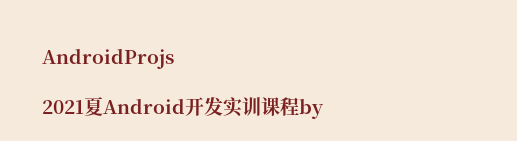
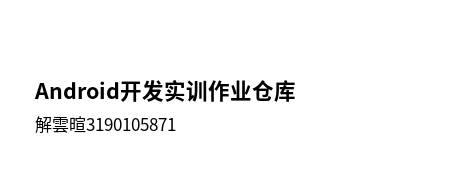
[42,48,174,69] [42,97,103,116] AndroidProjs // 2021夏 -> (34, 90) none
[261,97,324,119] 课程by -> [208,80,296,102] [35,116,176,134] 作业仓库 // 解雲暄3190105871

